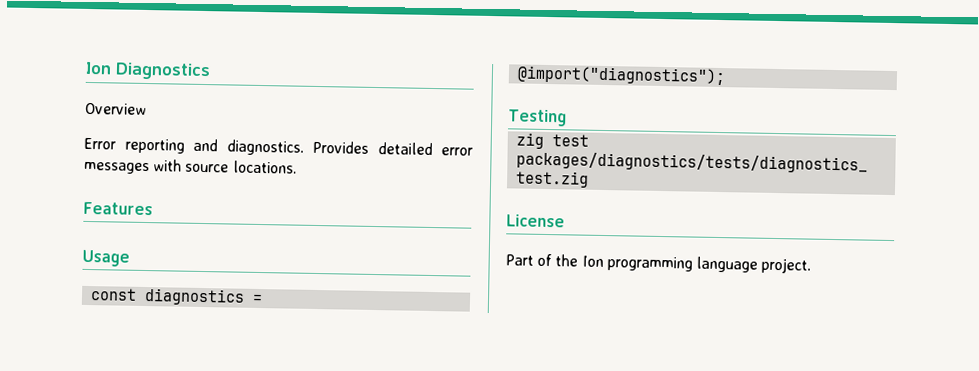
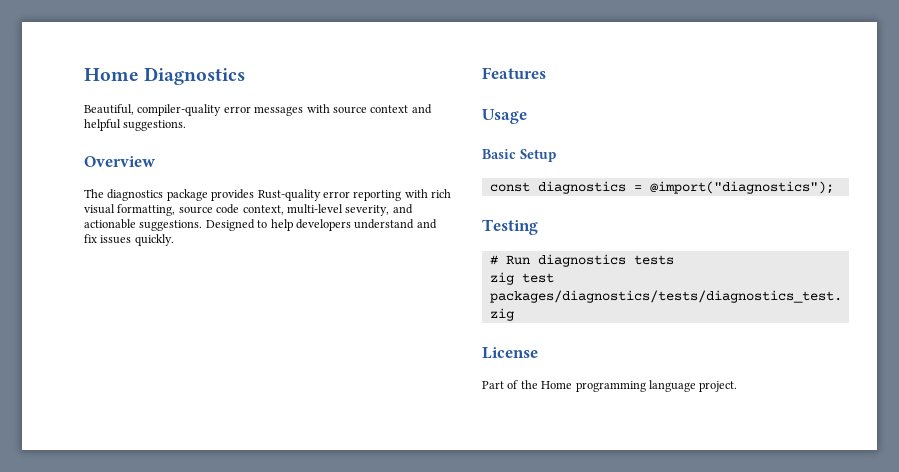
[85,61,112,75] Ion -> [84,68,139,81] Home
[85,102,147,115] [84,137,473,156] [84,159,297,175] Overview // Error reporting and diagnostics. Provides detailed error messages with source locations. -> [84,104,432,116] [84,119,187,131] [84,156,156,167] [84,189,451,201] [84,204,413,216] [84,219,437,231] [84,234,174,246] Beautiful, compiler-quality error messages with source context and helpful suggestions. // Overview // The diagnostics package provides Rust-quality error reporting with rich visual formatting, source code context, multi-level severity, and actionable suggestions. Designed to help developers understand and fix issues quickly.
(130, 258) none -> [482,149,556,162] // Basic Setup
(567, 118) none -> [489,254,674,267] // # Run diagnostics tests
[581,255,604,268] Ion -> [541,381,573,389] Home

